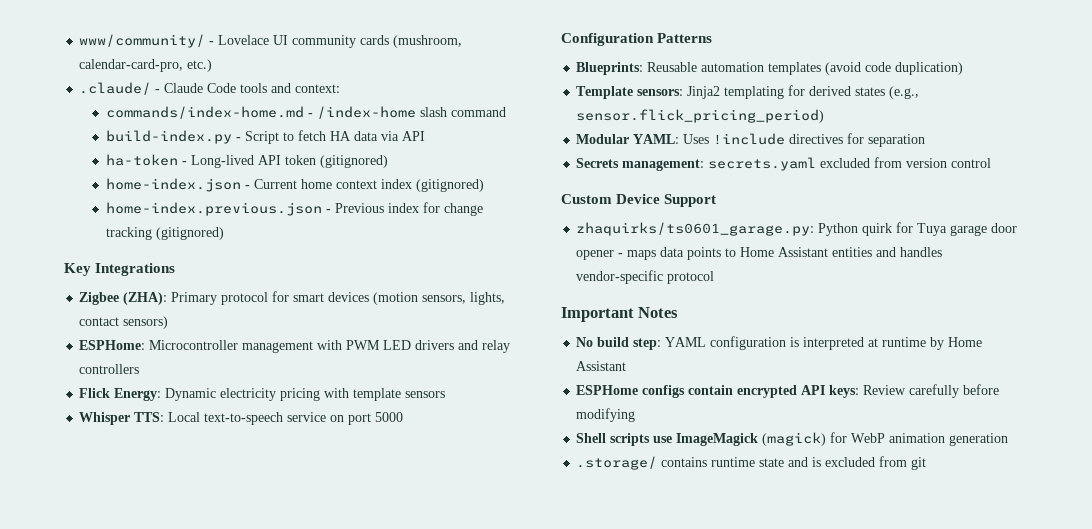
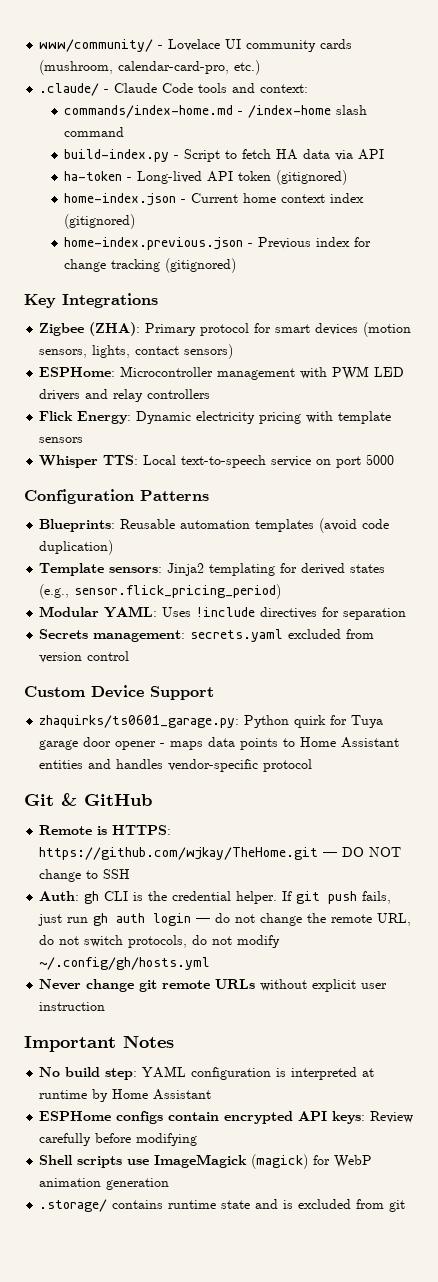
(715, 277) none -> [24,793,152,806] [39,825,172,835] [39,847,402,860] [39,869,131,882] [39,891,392,904] [38,913,412,926] [39,935,281,948] [39,957,211,970] [39,979,388,992] [39,1002,106,1011] // Git & GitHub // Remote is HTTPS: https://github.com/wjkay/TheHome.git — DO NOT change to SSH // Auth: gh CLI is the credential helper. If git push fails, just run gh auth login — do not change the remote URL, do not switch protocols, do not modify ~/.config/gh/hosts.yml // Never change git remote URLs without explicit user instruction

